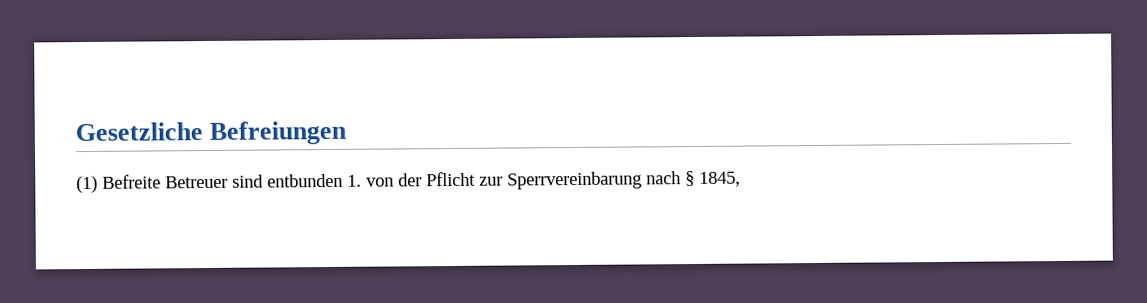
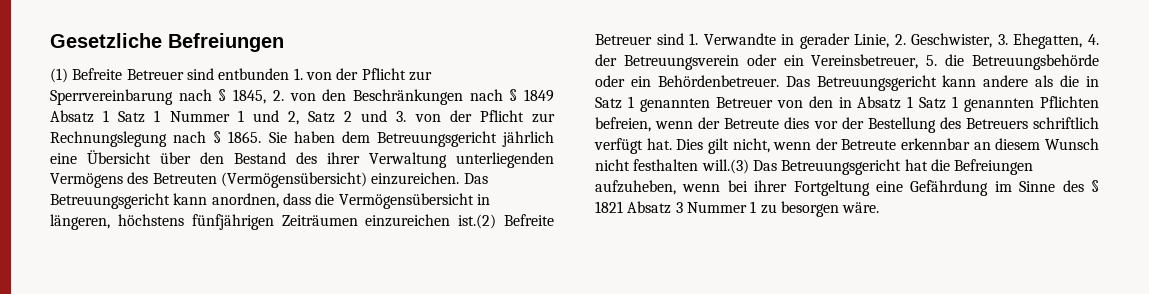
(741, 179) none -> [272,89,554,105] [50,110,555,125] [50,131,554,147] [50,150,554,168] [50,172,488,188] [50,193,490,209] [50,214,554,230] [595,33,1099,49] [595,54,1099,70] [595,75,1099,91] [595,96,1099,112] [595,117,1099,133] [594,138,1099,154] [595,159,1034,175] [595,180,1099,196] [595,201,880,217] 2. von den Beschränkungen nach § 1849 Absatz 1 Satz 1 Nummer 1 und 2, Satz 2 und 3. von der Pflicht zur Rechnungslegung nach § 1865. Sie haben dem Betreuungsgericht jährlich eine Übersicht über den Bestand des ihrer Verwaltung unterliegenden Vermögens des Betreuten (Vermögensübersicht) einzureichen. Das Betreuungsgericht kann anordnen, dass die Vermögensübersicht in längeren, höchstens fünfjährigen Zeiträumen einzureichen ist.(2) Befreite Betreuer sind 1. Verwandte in gerader Linie, 2. Geschwister, 3. Ehegatten, 4. der Betreuungsverein oder ein Vereinsbetreuer, 5. die Betreuungsbehörde oder ein Behördenbetreuer. Das Betreuungsgericht kann andere als die in Satz 1 genannten Betreuer von den in Absatz 1 Satz 1 genannten Pflichten befreien, wenn der Betreute dies vor der Bestellung des Betreuers schriftlich verfügt hat. Dies gilt nicht, wenn der Betreute erkennbar an diesem Wunsch nicht festhalten will.(3) Das Betreuungsgericht hat die Befreiungen aufzuheben, wenn bei ihrer Fortgeltung eine Gefährdung im Sinne des § 1821 Absatz 3 Nummer 1 zu besorgen wäre.

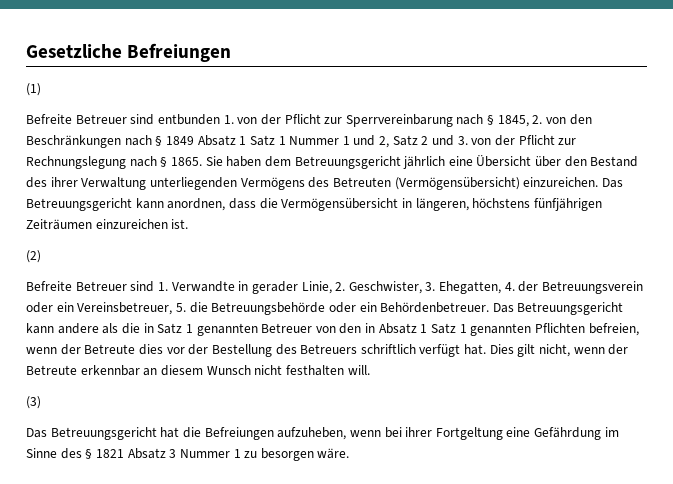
(68, 75) none -> (41, 89) //
[458,214,497,229] ist.(2) -> [171,219,189,229] [26,250,41,263] ist. // (2) //
[701,159,749,174] will.(3) -> [347,365,370,375] [26,396,41,409] will. // (3) //

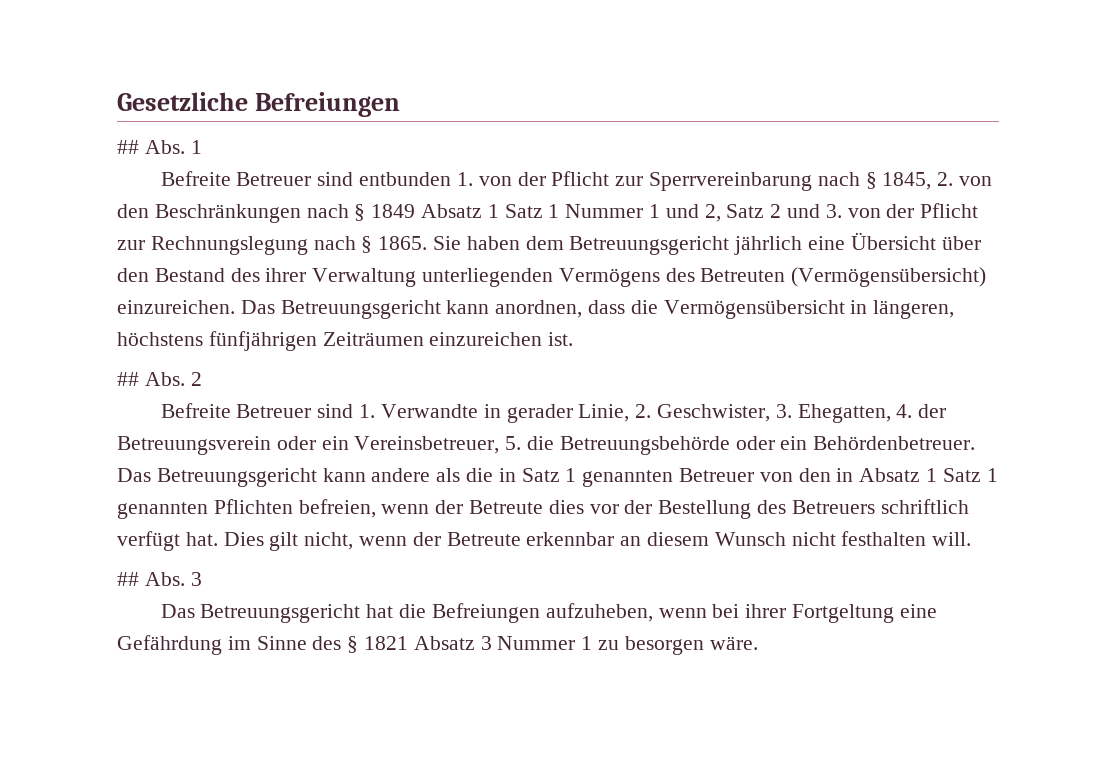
[26,83,41,96] (1) -> [117,140,202,154] ## Abs. 1
[26,250,41,263] (2) -> [117,372,202,386] ## Abs. 2
[26,396,41,409] (3) -> [117,572,202,586] ## Abs. 3

